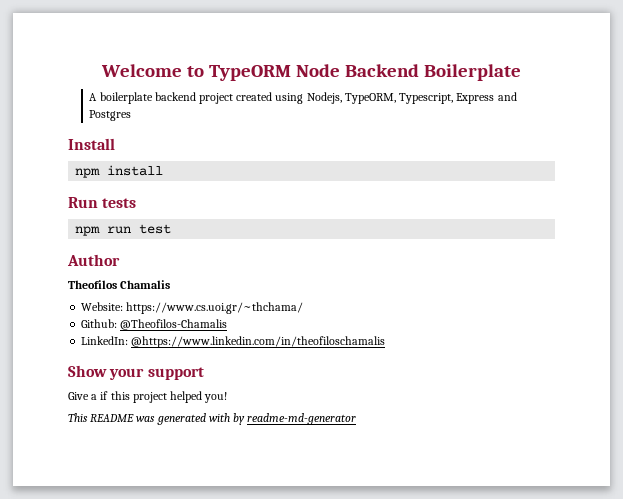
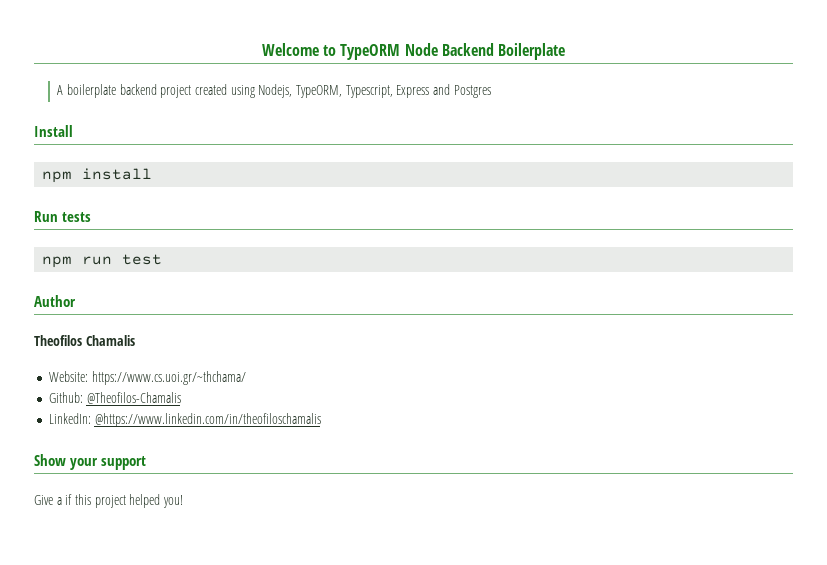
[68,413,357,425] // This README was generated with by readme-md-generator -> (183, 501) none

